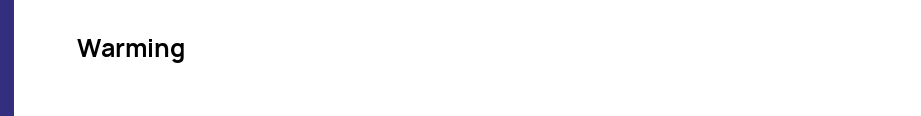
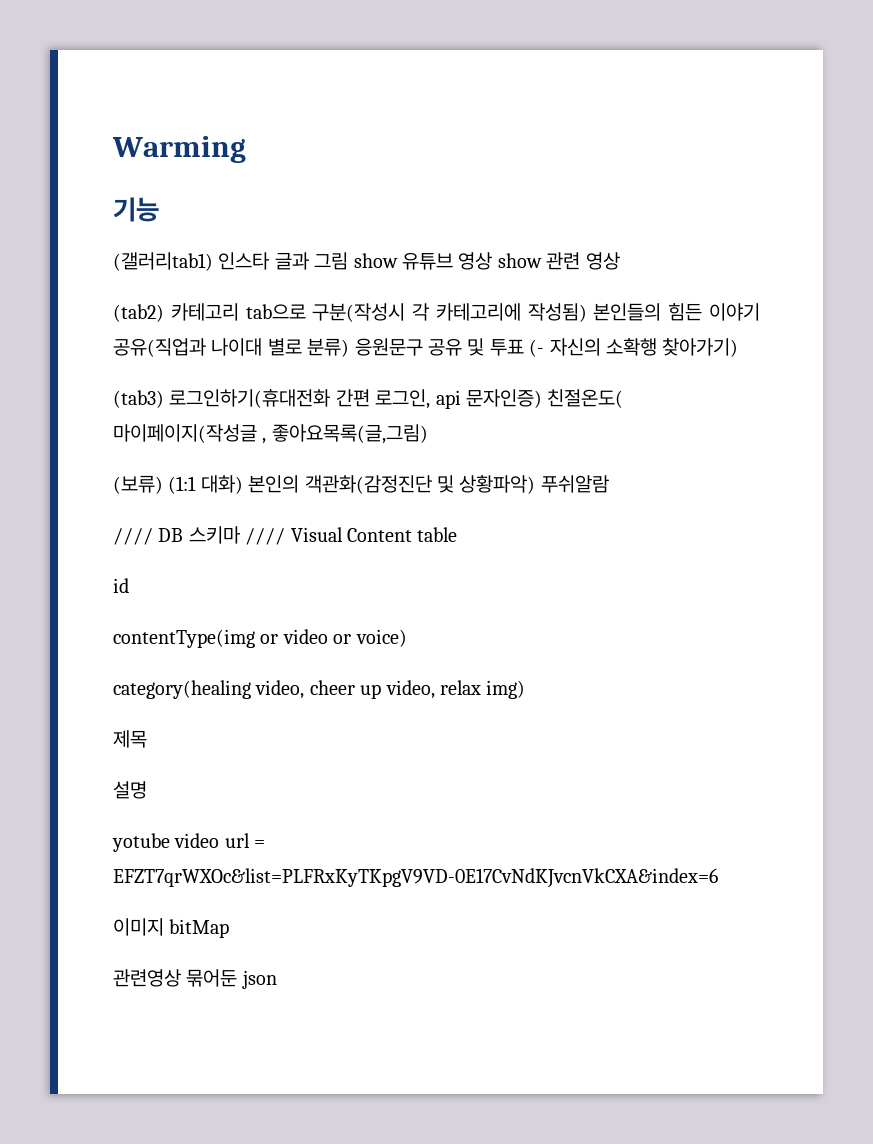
(185, 51) none -> [113,197,159,222] [113,252,620,271] [113,303,760,322] [113,338,739,357] [113,389,624,409] [113,424,428,444] [113,475,609,494] [113,526,458,545] [113,578,129,593] [113,629,407,648] [113,680,526,699] [113,730,147,748] [113,781,147,799] [112,833,266,852] [113,868,718,888] [113,918,230,938] [113,969,277,989] // 기능 // (갤러리tab1) 인스타 글과 그림 show 유튜브 영상 show 관련 영상 // (tab2) 카테고리 tab으로 구분(작성시 각 카테고리에 작성됨) 본인들의 힘든 이야기 공유(직업과 나이대 별로 분류) 응원문구 공유 및 투표 (- 자신의 소확행 찾아가기) // (tab3) 로그인하기(휴대전화 간편 로그인, api 문자인증) 친절온도( 마이페이지(작성글 , 좋아요목록(글,그림) // (보류) (1:1 대화) 본인의 객관화(감정진단 및 상황파악) 푸쉬알람 // //// DB 스키마 //// Visual Content table // id // contentType(img or video or voice) // category(healing video, cheer up video, relax img) // 제목 // 설명 // yotube video url = EFZT7qrWXOc&list=PLFRxKyTKpgV9VD-0E17CvNdKJvcnVkCXA&index=6 // 이미지 bitMap // 관련영상 묶어둔 json

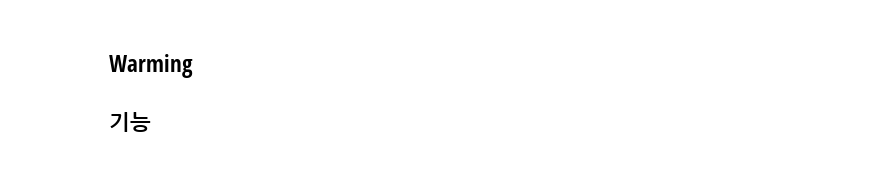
[113,252,620,271] [113,303,760,322] [113,338,739,357] [113,389,624,409] [113,424,428,444] [113,475,609,494] [113,526,458,545] [113,578,129,593] [113,629,407,648] [113,680,526,699] [113,730,147,748] [113,781,147,799] [112,833,266,852] [113,868,718,888] [113,918,230,938] [113,969,277,989] // (갤러리tab1) 인스타 글과 그림 show 유튜브 영상 show 관련 영상 // (tab2) 카테고리 tab으로 구분(작성시 각 카테고리에 작성됨) 본인들의 힘든 이야기 공유(직업과 나이대 별로 분류) 응원문구 공유 및 투표 (- 자신의 소확행 찾아가기) // (tab3) 로그인하기(휴대전화 간편 로그인, api 문자인증) 친절온도( 마이페이지(작성글 , 좋아요목록(글,그림) // (보류) (1:1 대화) 본인의 객관화(감정진단 및 상황파악) 푸쉬알람 // //// DB 스키마 //// Visual Content table // id // contentType(img or video or voice) // category(healing video, cheer up video, relax img) // 제목 // 설명 // yotube video url = EFZT7qrWXOc&list=PLFRxKyTKpgV9VD-0E17CvNdKJvcnVkCXA&index=6 // 이미지 bitMap // 관련영상 묶어둔 json -> (151, 122) none

